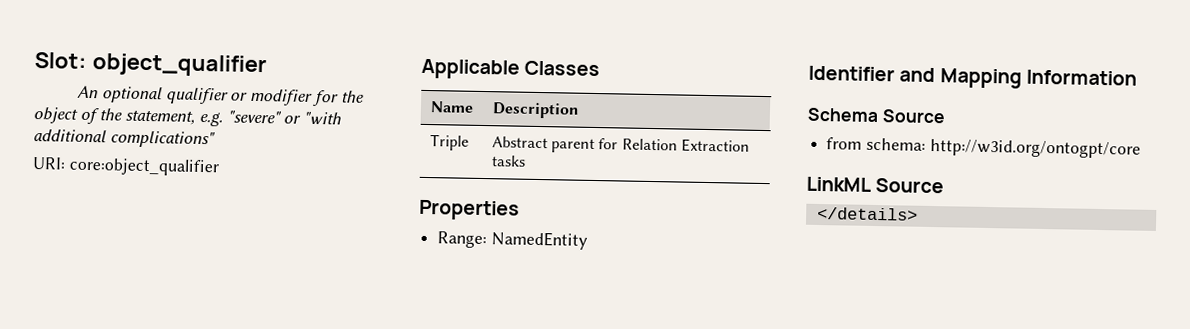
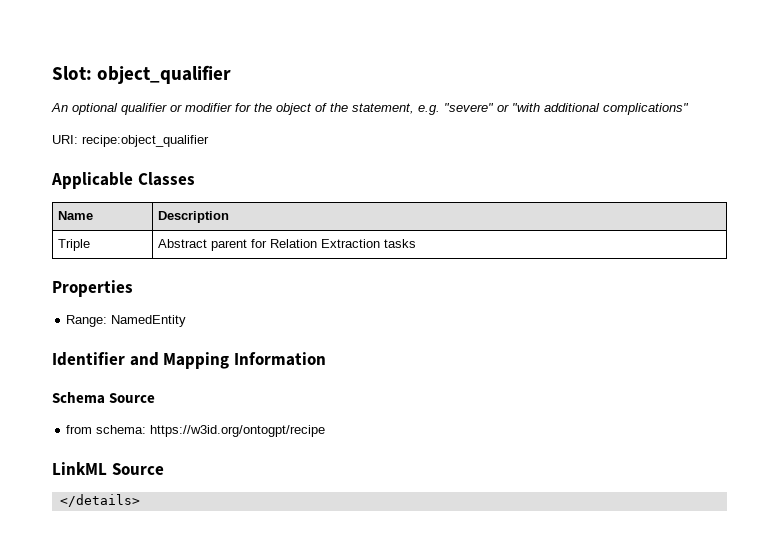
[68,157,220,177] core:object_qualifier -> [82,135,209,147] recipe:object_qualifier
[929,138,1141,159] http://w3id.org/ontogpt/core -> [150,425,326,437] https://w3id.org/ontogpt/recipe

